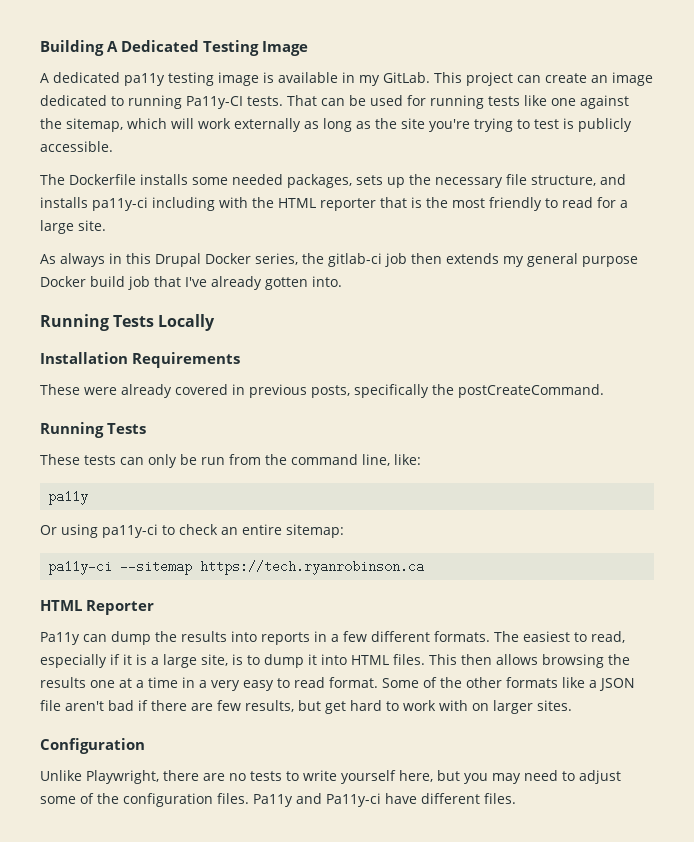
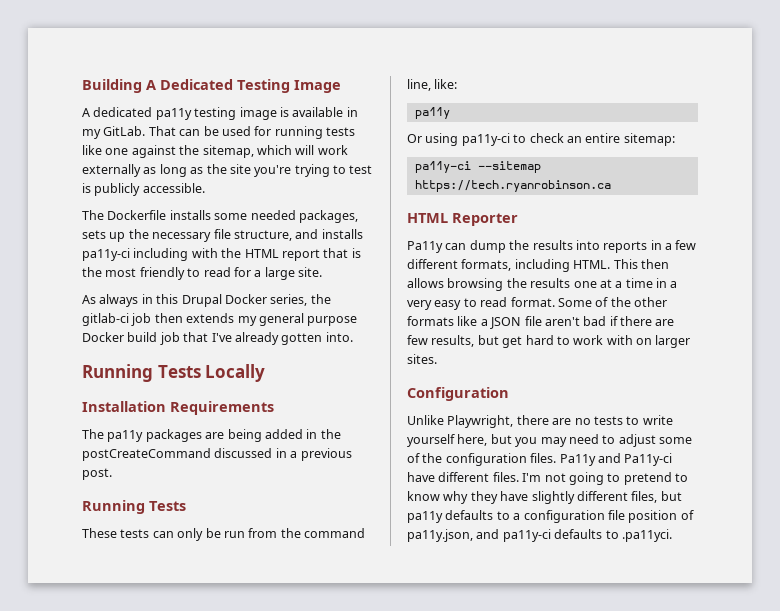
[434,72,653,86] [40,95,283,109] This project can create an image dedicated to running Pa11y-CI tests. -> (146, 131) none
[320,198,376,211] reporter -> [281,249,320,261] report
[40,384,604,398] These were already covered in previous posts, specifically the postCreateCommand. -> [82,429,341,442] [82,448,352,461] [82,468,112,480] The pa11y packages are being added in the postCreateCommand discussed in a previous post.
[434,631,625,643] [40,654,425,668] formats. The easiest to read, especially if it is a large site, is to dump it into HTML files. -> [461,259,611,272] formats, including HTML.
(516, 798) none -> [522,472,688,485] [407,491,682,504] [407,510,694,523] [407,529,672,542] I'm not going to pretend to know why they have slightly different files, but pa11y defaults to a configuration file position of pa11y.json, and pa11y-ci defaults to .pa11yci.

